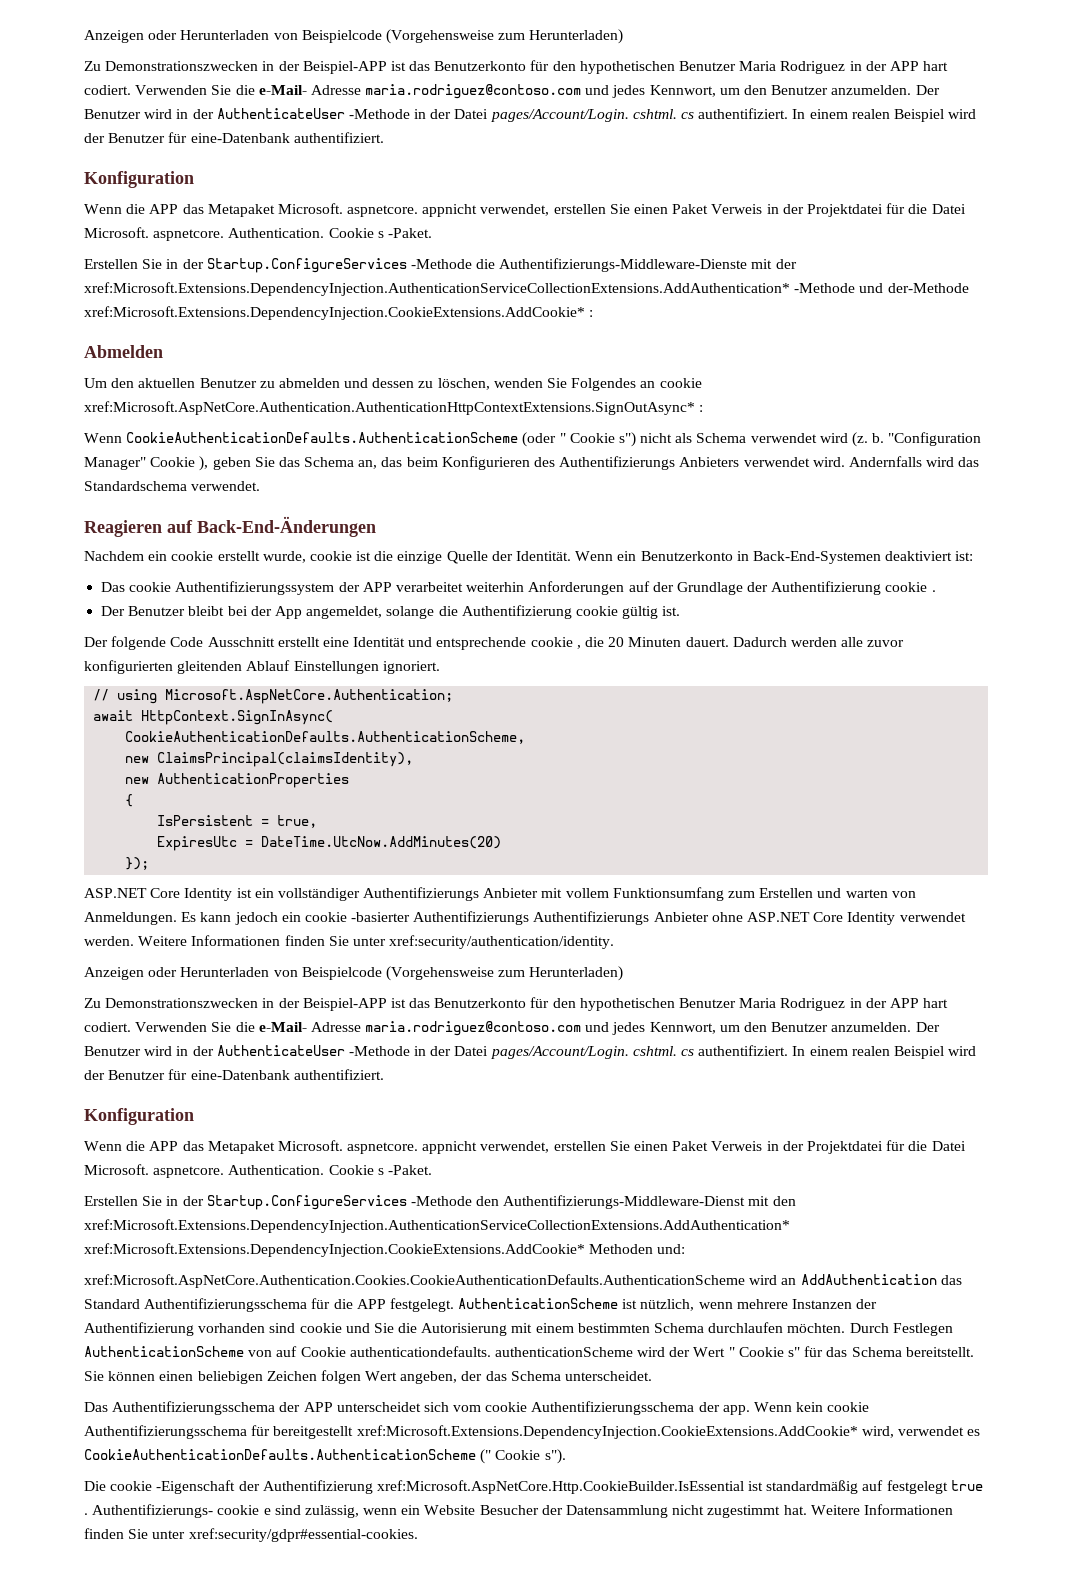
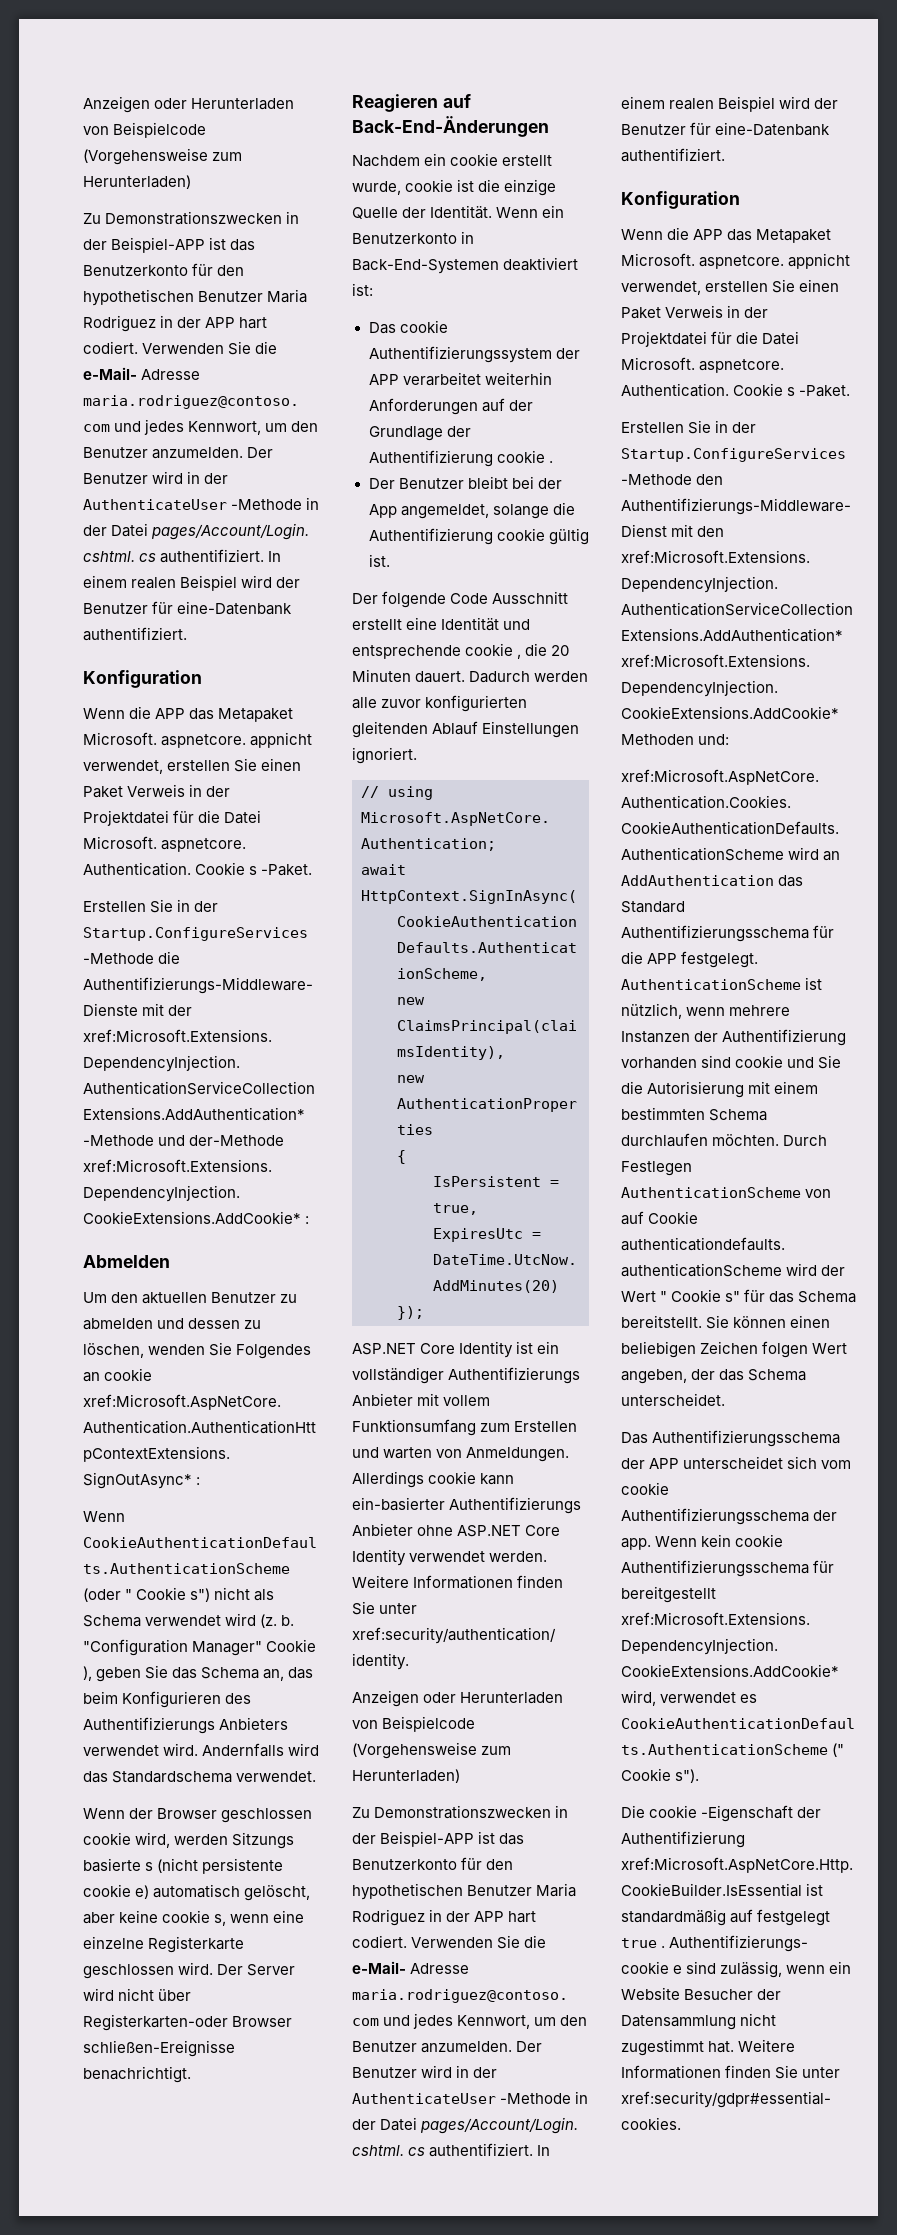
(261, 486) none -> [83,1808,313,1823] [83,1832,295,1849] [83,1858,284,1874] [83,1884,311,1901] [83,1910,305,1926] [83,1936,245,1953] [83,1962,296,1979] [83,1988,192,2001] [83,2014,293,2031] [83,2040,235,2057] [83,2066,191,2083] // Wenn der Browser geschlossen cookie wird, werden Sitzungs basierte s (nicht persistente cookie e) automatisch gelöscht, aber keine cookie s, wenn eine einzelne Registerkarte geschlossen wird. Der Server wird nicht über Registerkarten-oder Browser schließen-Ereignisse benachrichtigt.
[181,911,530,925] Es kann jedoch ein cookie -basierter Authentifizierungs -> [352,1471,515,1488] [352,1497,445,1511] Allerdings cookie kann ein-basierter

